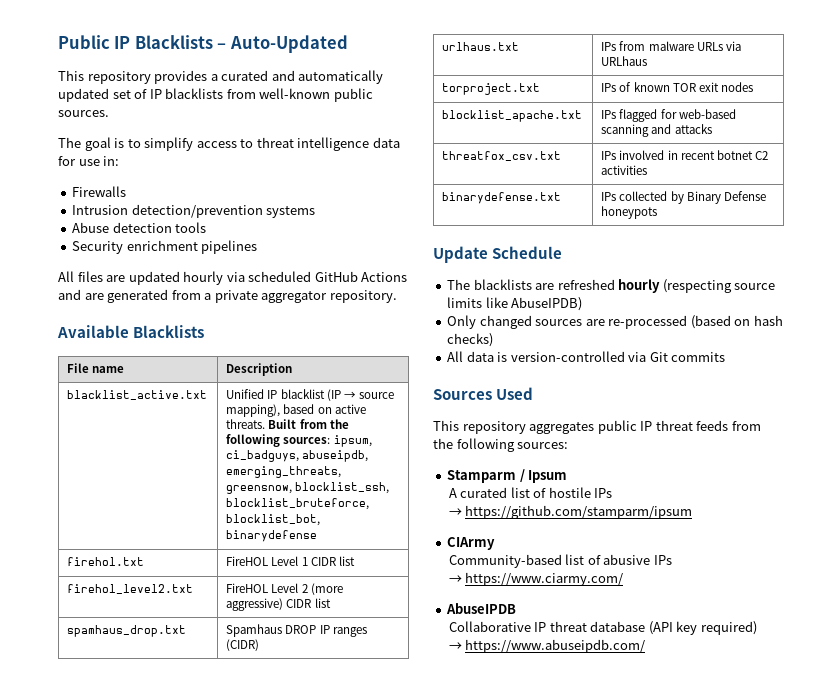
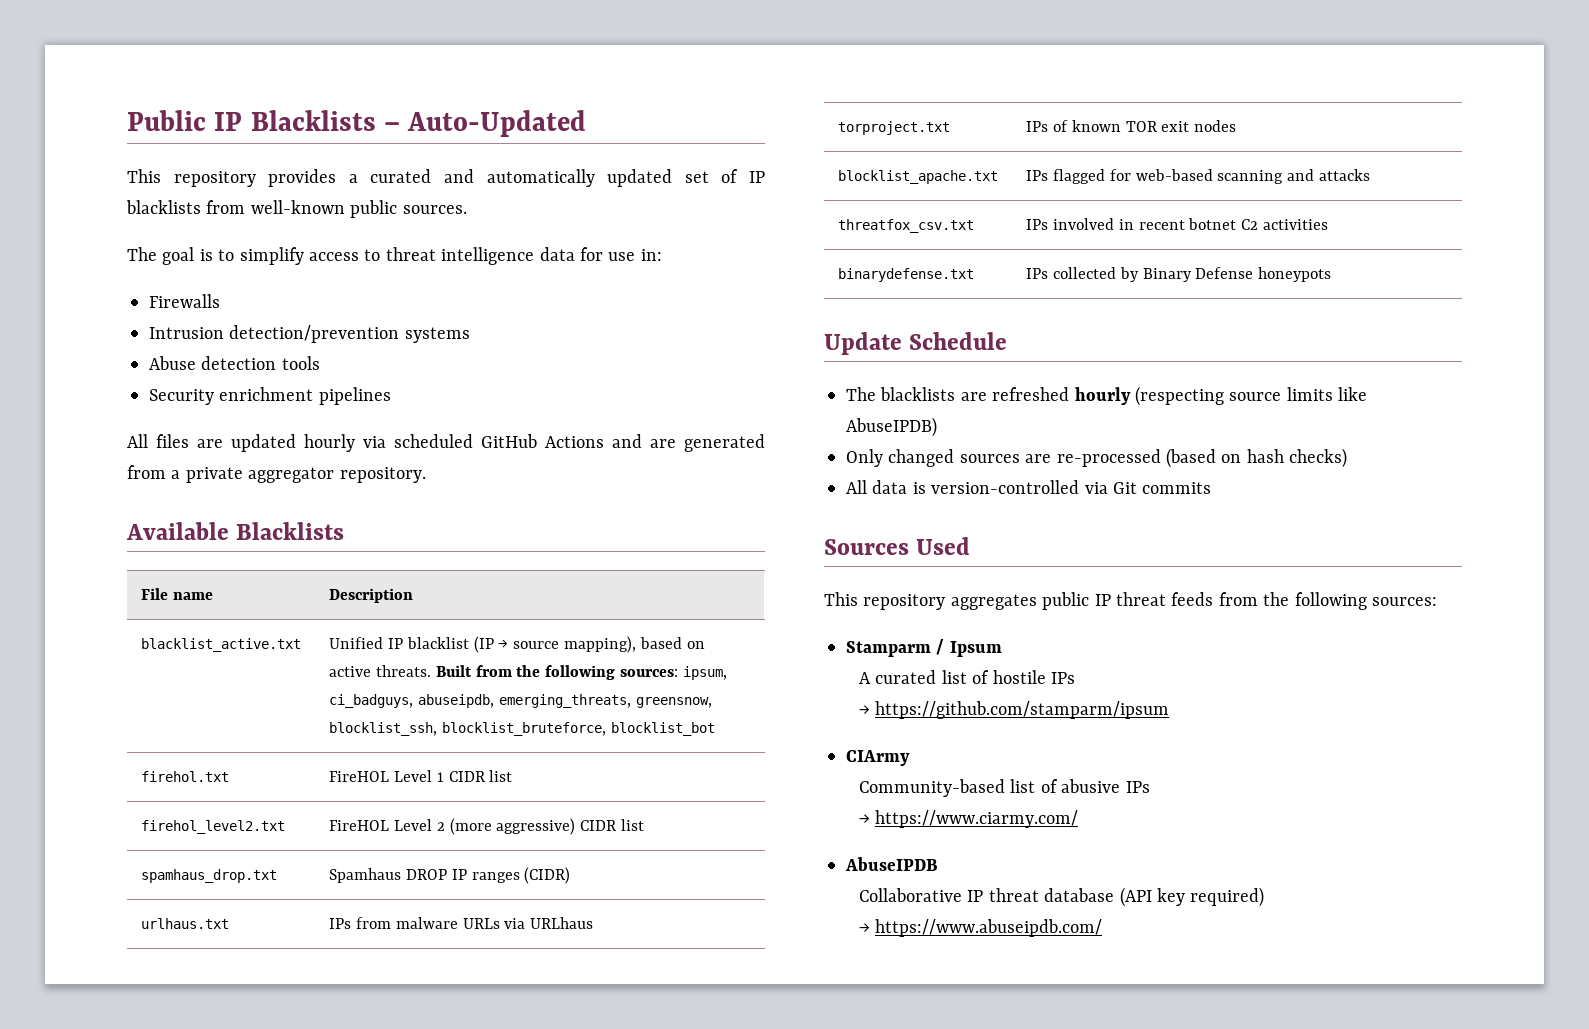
[226,514,321,526] [226,530,318,542] blocklist_bot, binarydefense -> [610,722,715,736] blocklist_bot

